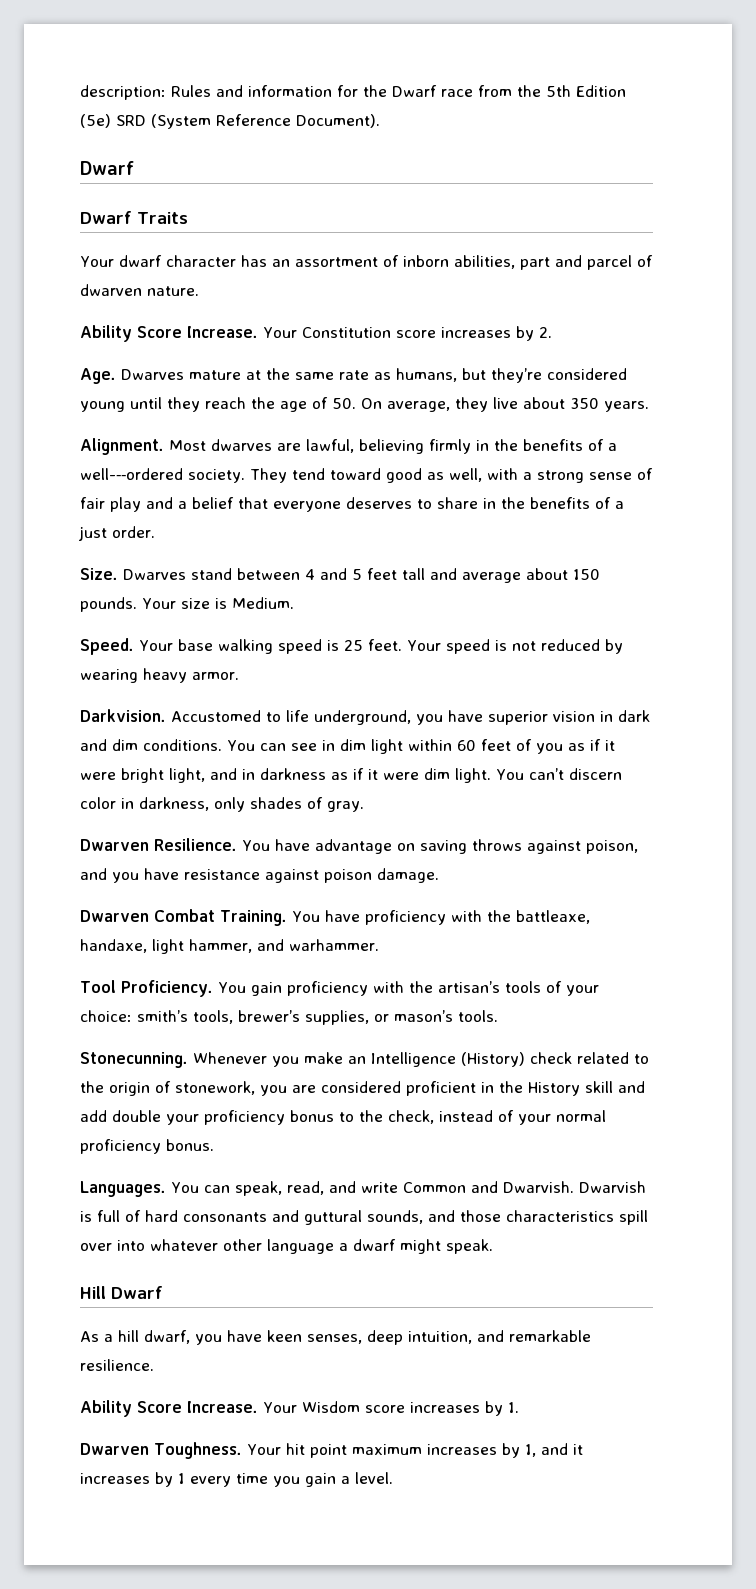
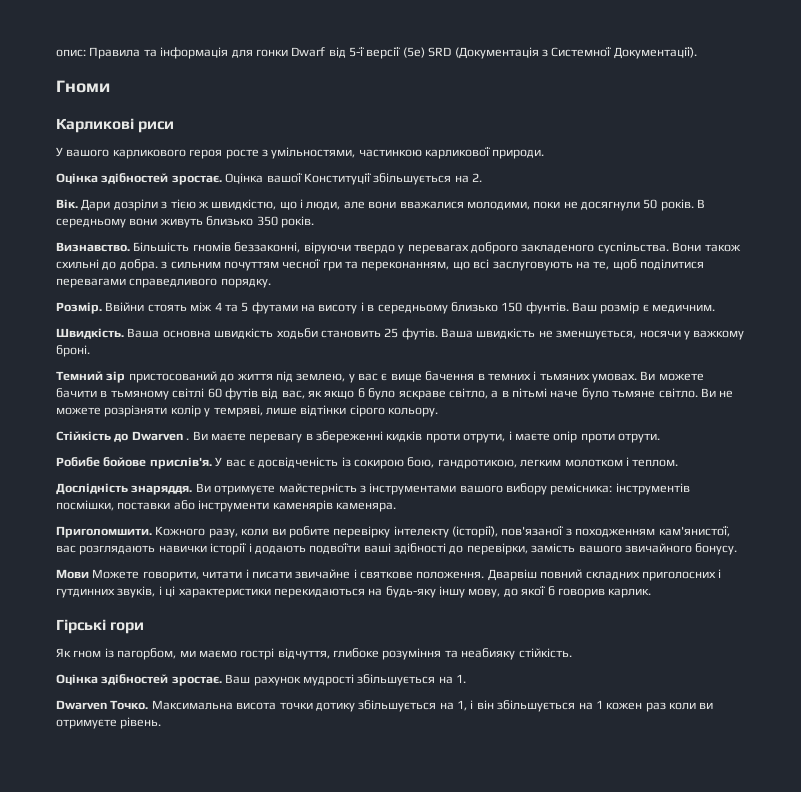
[80,85,626,100] [80,114,380,129] [80,161,134,175] [80,211,188,224] [80,255,653,270] [80,284,199,296] [80,325,552,342] [80,368,627,384] [80,397,649,412] [80,438,617,455] [80,468,653,483] [80,497,624,512] [78,526,155,541] [80,568,600,583] [80,597,294,612] [80,638,623,655] [80,668,239,683] [80,709,650,725] [80,739,615,754] [80,768,622,783] [80,797,364,812] [80,838,638,854] [80,868,439,883] [80,909,590,926] [80,939,379,954] [80,980,599,997] [80,1010,498,1025] [80,1052,649,1068] [80,1081,645,1096] [80,1110,606,1125] [80,1139,214,1154] [80,1181,646,1197] [80,1210,648,1225] [80,1239,493,1254] [80,1286,163,1299] [80,1330,591,1345] [80,1359,154,1371] [80,1400,519,1417] [80,1442,583,1459] [80,1472,393,1487] description: Rules and information for the Dwarf race from the 5th Edition (5e) SRD (System Reference Document). // Dwarf // Dwarf Traits // Your dwarf character has an assortment of inborn abilities, part and parcel of dwarven nature. // Ability Score Increase. Your Constitution score increases by 2. // Age. Dwarves mature at the same rate as humans, but they’re considered young until they reach the age of 50. On average, they live about 350 years. // Alignment. Most dwarves are lawful, believing firmly in the benefits of a well-‐‑ordered society. They tend toward good as well, with a strong sense of fair play and a belief that everyone deserves to share in the benefits of a just order. // Size. Dwarves stand between 4 and 5 feet tall and average about 150 pounds. Your size is Medium. // Speed. Your base walking speed is 25 feet. Your speed is not reduced by wearing heavy armor. // Darkvision. Accustomed to life underground, you have superior vision in dark and dim conditions. You can see in dim light within 60 feet of you as if it were bright light, and in darkness as if it were dim light. You can’t discern color in darkness, only shades of gray. // Dwarven Resilience. You have advantage on saving throws against poison, and you have resistance against poison damage. // Dwarven Combat Training. You have proficiency with the battleaxe, handaxe, light hammer, and warhammer. // Tool Proficiency. You gain proficiency with the artisan’s tools of your choice: smith’s tools, brewer’s supplies, or mason’s tools. // Stonecunning. Whenever you make an Intelligence (History) check related to the origin of stonework, you are considered proficient in the History skill and add double your proficiency bonus to the check, instead of your normal proficiency bonus. // Languages. You can speak, read, and write Common and Dwarvish. Dwarvish is full of hard consonants and guttural sounds, and those characteristics spill over into whatever other language a dwarf might speak. // Hill Dwarf // As a hill dwarf, you have keen senses, deep intuition, and remarkable resilience. // Ability Score Increase. Your Wisdom score increases by 1. // Dwarven Toughness. Your hit point maximum increases by 1, and it increases by 1 every time you gain a level. -> [56,46,697,59] [56,80,110,93] [56,118,175,133] [56,146,545,159] [56,172,482,185] [56,199,706,211] [56,216,314,228] [56,242,741,254] [56,258,704,271] [56,278,271,288] [56,302,716,314] [56,328,745,340] [56,345,90,357] [56,371,704,383] [56,388,734,400] [56,405,438,417] [56,431,660,443] [56,457,679,469] [56,483,690,495] [56,500,396,512] [56,525,730,538] [56,542,738,555] [56,569,722,581] [56,585,652,598] [56,619,145,634] [56,648,572,660] [56,674,466,686] [56,700,714,712] [56,717,162,729] опис: Правила та інформація для гонки Dwarf від 5-ї версії (5e) SRD (Документація з Системної Документації). // Гноми // Карликові риси // У вашого карликового героя росте з умільностями, частинкою карликової природи. // Оцінка здібностей зростає. Оцінка вашої Конституції збільшується на 2. // Вік. Дари дозріли з тією ж швидкістю, що і люди, але вони вважалися молодими, поки не досягнули 50 років. В середньому вони живуть близько 350 років. // Визнавство. Більшість гномів беззаконні, віруючи твердо у перевагах доброго закладеного суспільства. Вони також схильні до добра. з сильним почуттям чесної гри та переконанням, що всі заслуговують на те, щоб поділитися перевагами справедливого порядку. // Розмір. Ввійни стоять між 4 та 5 футами на висоту і в середньому близько 150 фунтів. Ваш розмір є медичним. // Швидкість. Ваша основна швидкість ходьби становить 25 футів. Ваша швидкість не зменшується, носячи у важкому броні. // Темний зір пристосований до життя під землею, у вас є вище бачення в темних і тьмяних умовах. Ви можете бачити в тьмяному світлі 60 футів від вас, як якщо б було яскраве світло, а в пітьмі наче було тьмяне світло. Ви не можете розрізняти колір у темряві, лише відтінки сірого кольору. // Стійкість до Dwarven . Ви маєте перевагу в збереженні кидків проти отрути, і маєте опір проти отрути. // Робибе бойове прислів'я. У вас є досвідченість із сокирою бою, гандротикою, легким молотком і теплом. // Дослідність знаряддя. Ви отримуєте майстерність з інструментами вашого вибору ремісника: інструментів посмішки, поставки або інструменти каменярів каменяра. // Приголомшити. Кожного разу, коли ви робите перевірку інтелекту (історії), пов'язаної з походженням кам'янистої, вас розглядають навички історії і додають подвоїти ваші здібності до перевірки, замість вашого звичайного бонусу. // Мови Можете говорити, читати і писати звичайне і святкове положення. Дварвіш повний складних приголосних і гутдинних звуків, і ці характеристики перекидаються на будь-яку іншу мову, до якої б говорив карлик. // Гірські гори // Як гном із пагорбом, ми маємо гострі відчуття, глибоке розуміння та неабияку стійкість. // Оцінка здібностей зростає. Ваш рахунок мудрості збільшується на 1. // Dwarven Точко. Максимальна висота точки дотику збільшується на 1, і він збільшується на 1 кожен раз коли ви отримуєте рівень.

